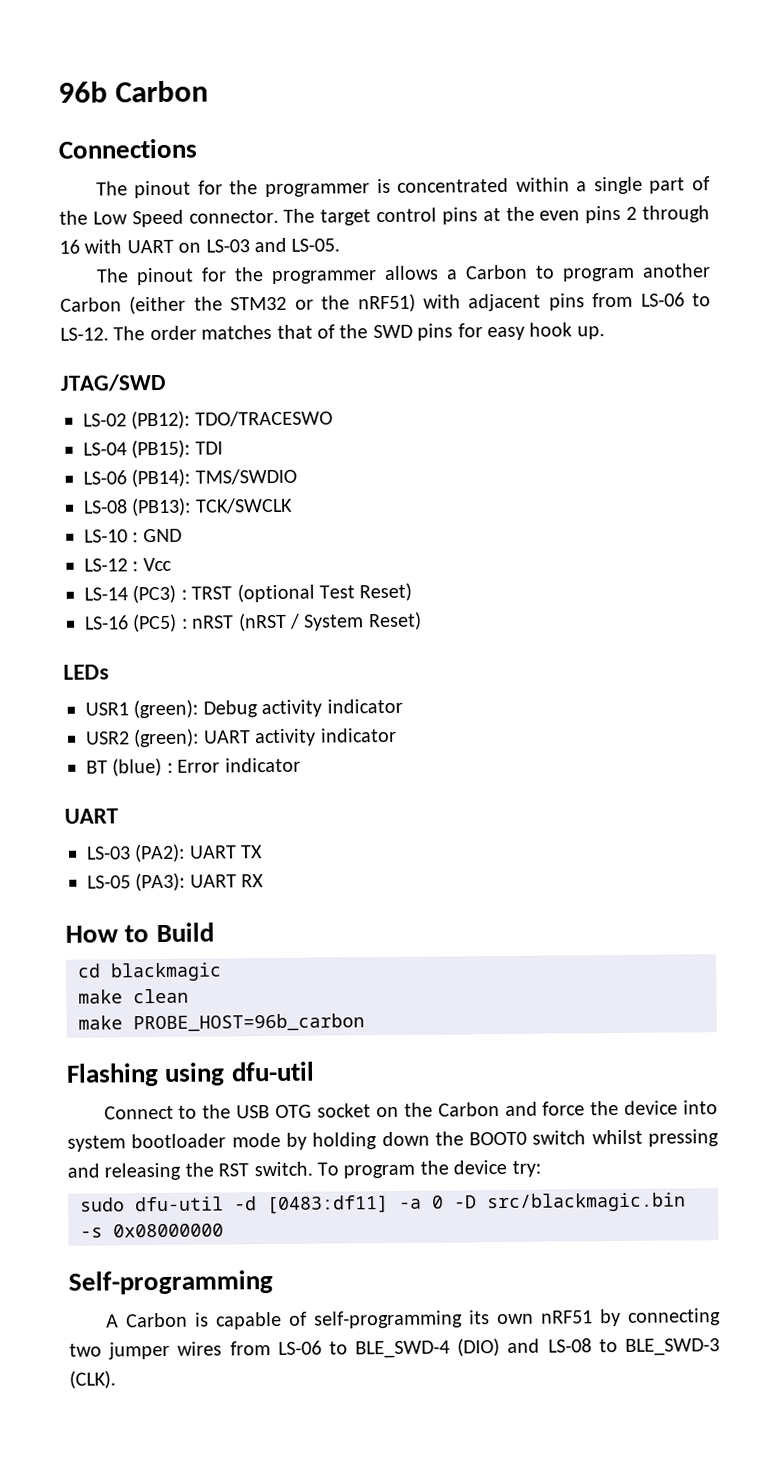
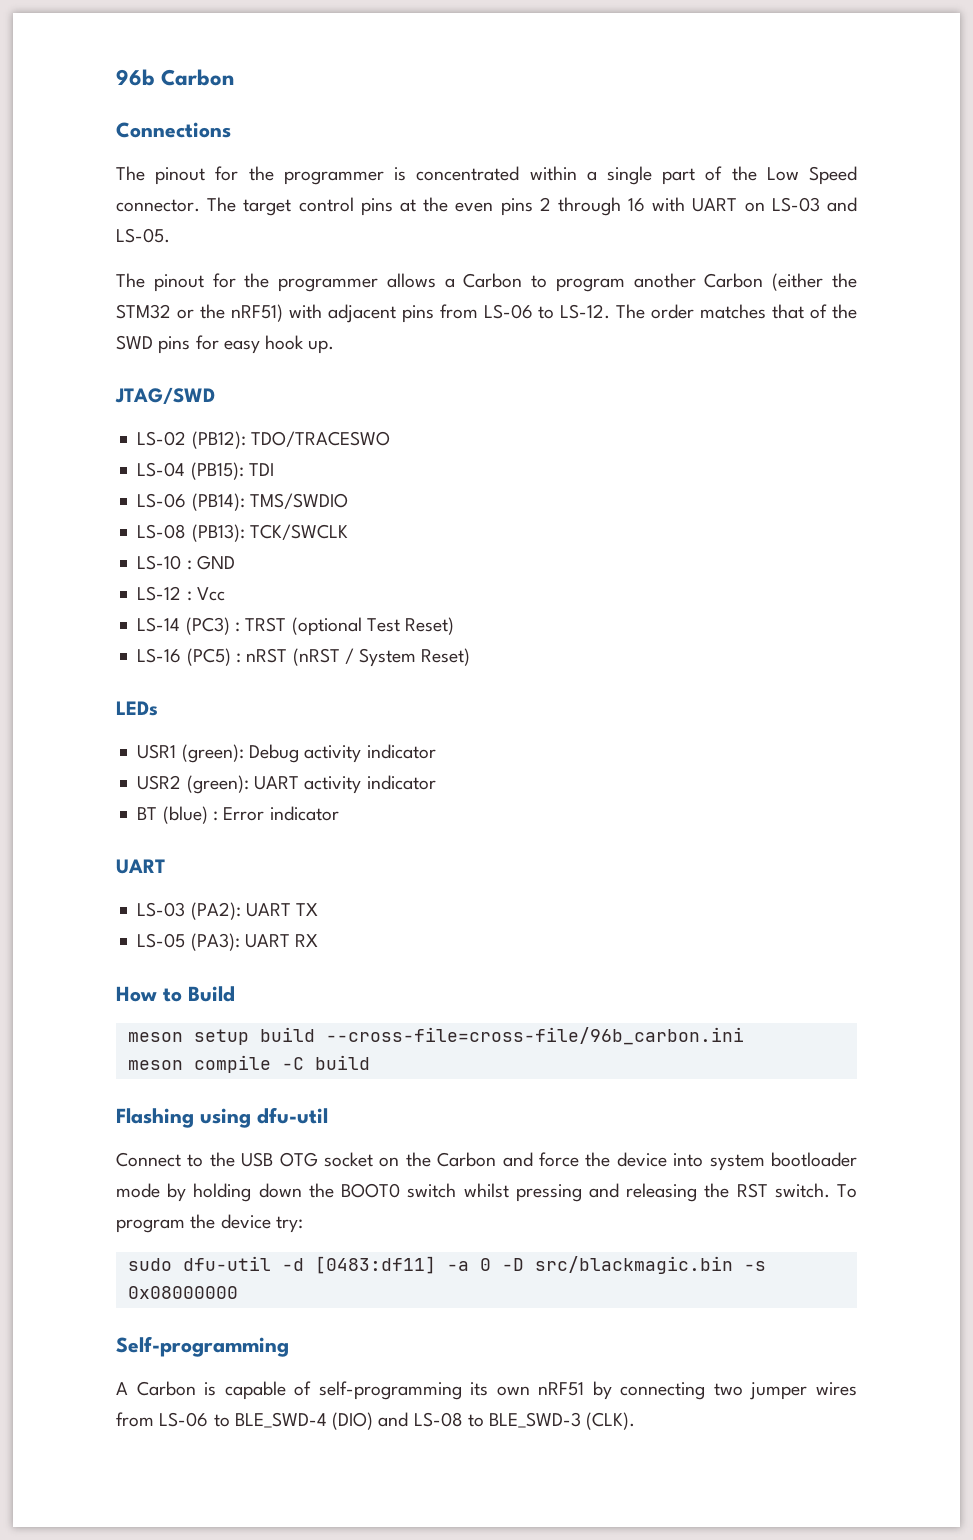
[78,962,222,982] [78,988,189,1004] [78,1013,365,1033] cd blackmagic // make clean // make PROBE_HOST=96b_carbon -> [127,1027,744,1045] [127,1055,370,1073] meson setup build --cross-file=cross-file/96b_carbon.ini // meson compile -C build

